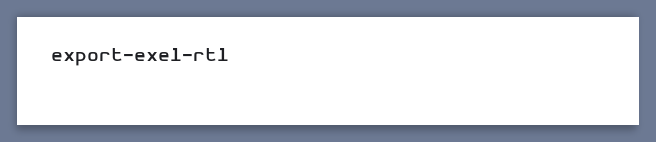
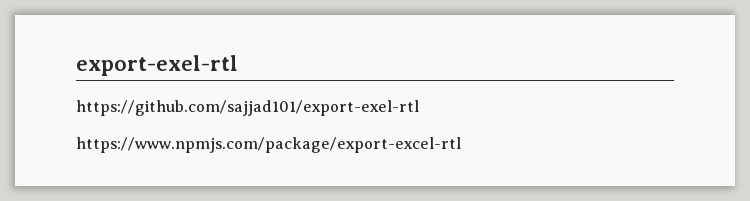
(229, 57) none -> [76,100,419,116] [76,137,461,153] // https://github.com/sajjad101/export-exel-rtl // https://www.npmjs.com/package/export-excel-rtl

